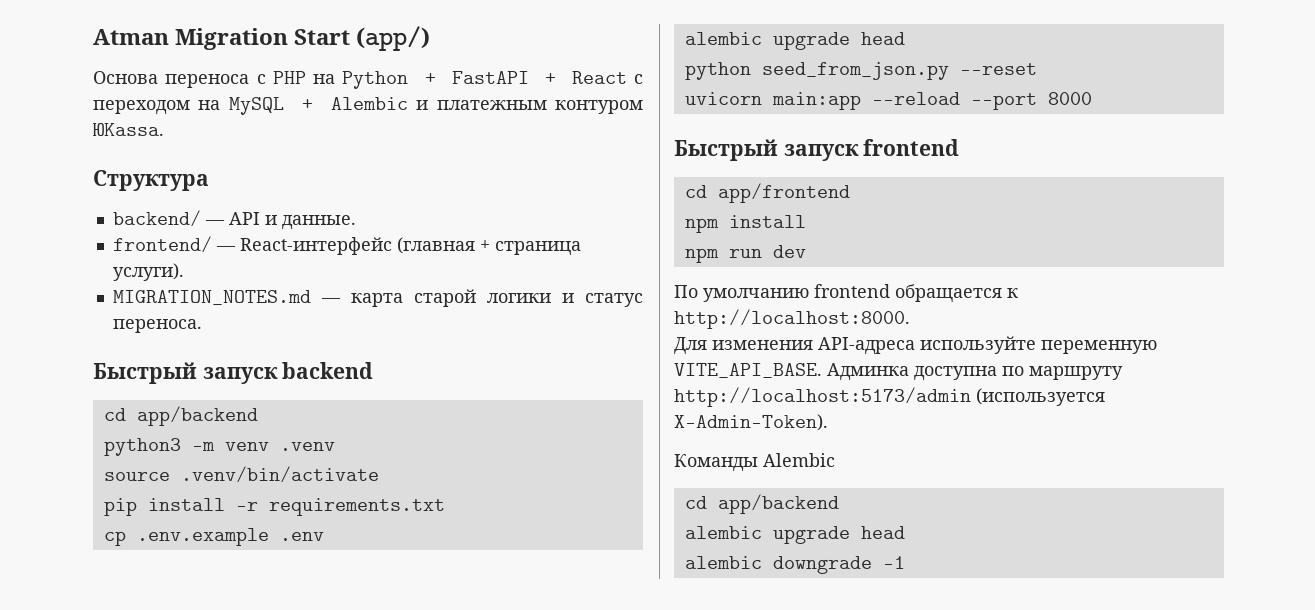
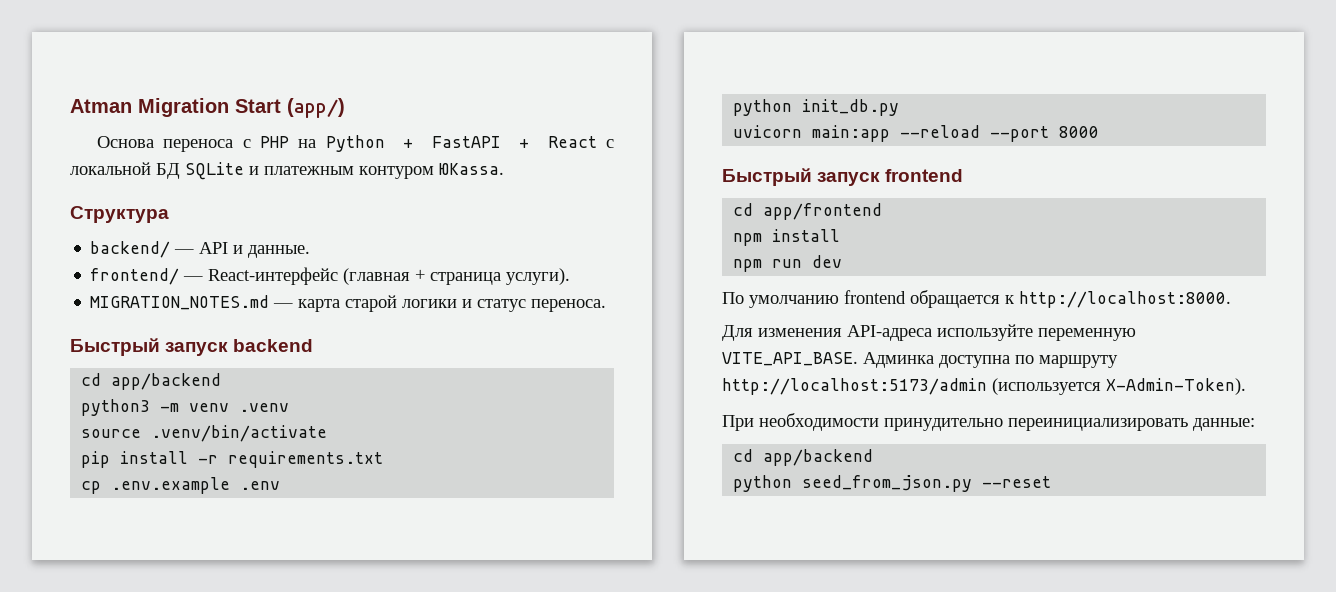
[93,97,409,115] переходом на MySQL + Alembic -> [70,162,244,180] локальной БД SQLite
[684,32,905,50] [684,62,1037,80] // alembic upgrade head // python seed_from_json.py --reset -> [733,99,900,116] // python init_db.py
[674,453,835,472] [684,494,839,514] [684,526,905,544] [684,556,905,574] Команды Alembic // cd app/backend // alembic upgrade head // alembic downgrade -1 -> [722,413,1255,431] [733,449,874,466] [733,475,1052,492] При необходимости принудительно переинициализировать данные: // cd app/backend // python seed_from_json.py --reset

